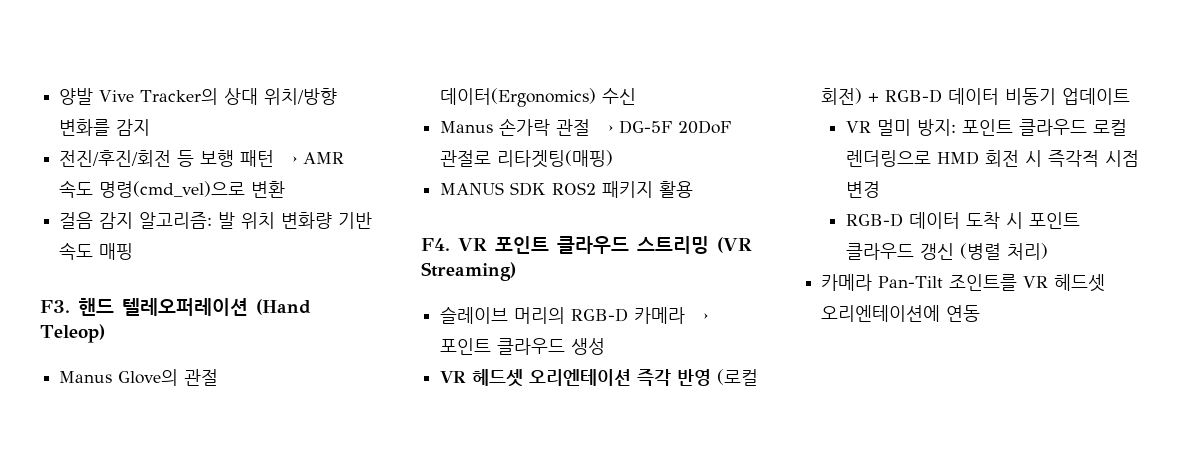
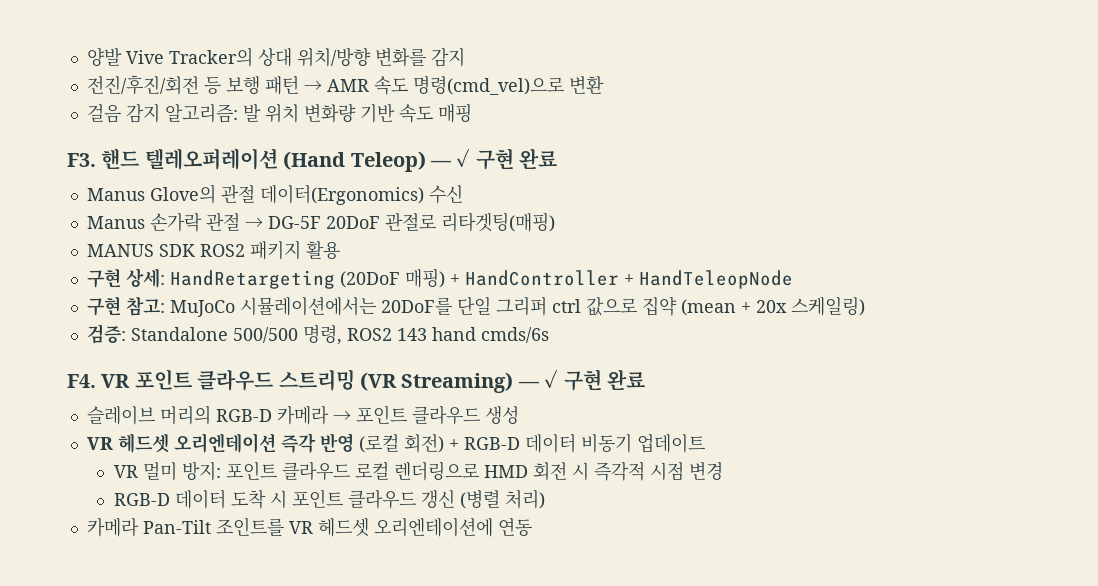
(105, 333) none -> [430,148,558,170] — ✓ 구현 완료
(694, 189) none -> [86,268,793,289] [86,296,865,317] [86,324,549,345] // 구현 상세: HandRetargeting (20DoF 매핑) + HandController + HandTeleopNode // 구현 참고: MuJoCo 시뮬레이션에서는 20DoF를 단일 그리퍼 ctrl 값으로 집약 (mean + 20x 스케일링) // 검증: Standalone 500/500 명령, ROS2 143 hand cmds/6s
(516, 271) none -> [517,369,645,391] — ✓ 구현 완료

